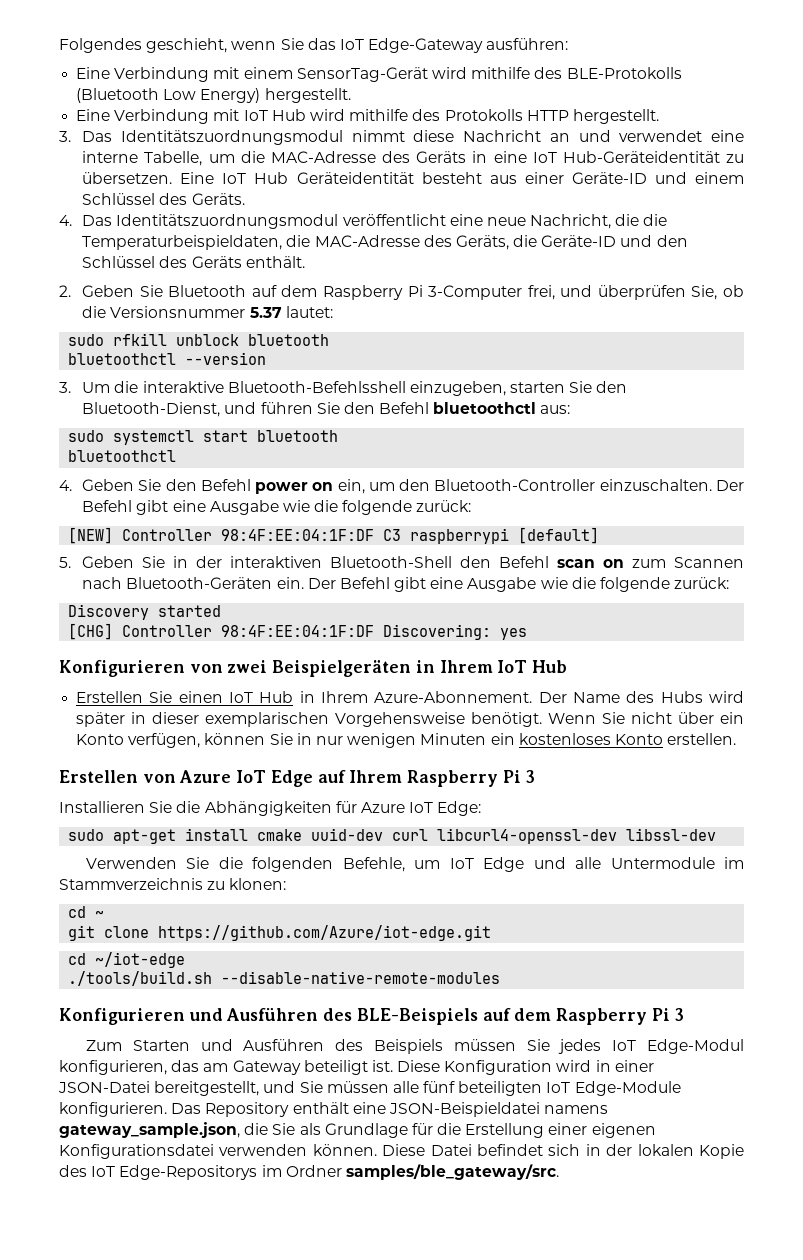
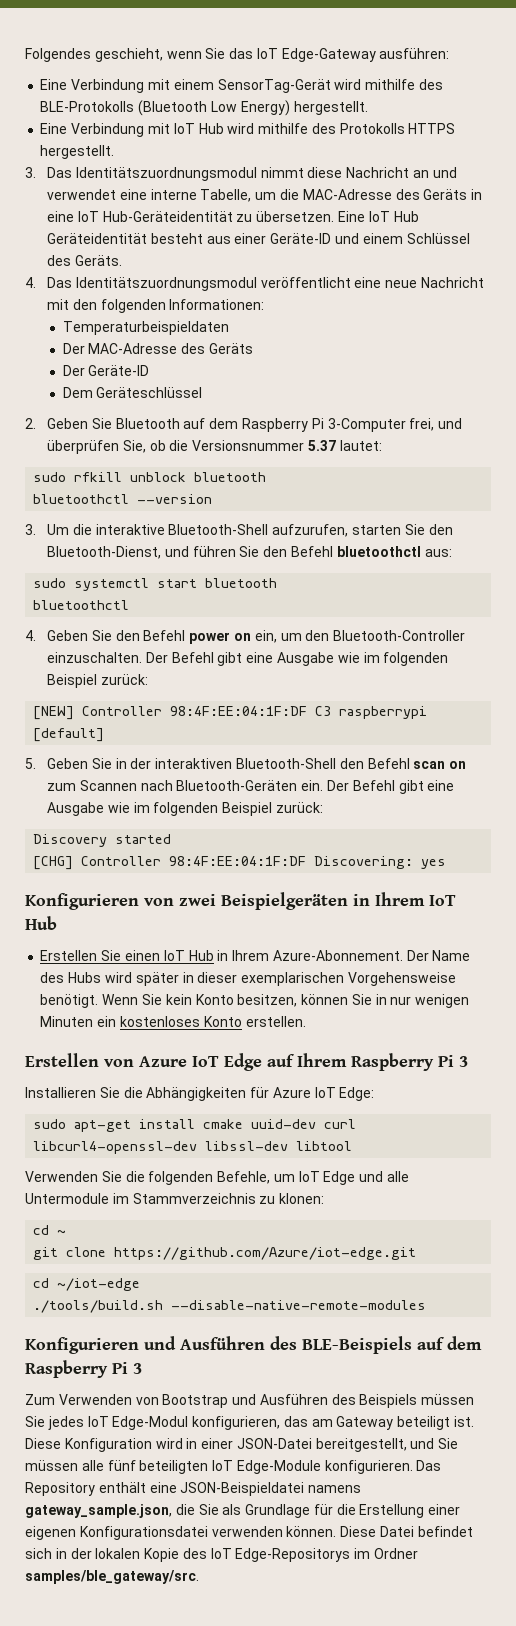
[526,110,569,121] HTTP -> [408,123,456,134] HTTPS
[530,214,668,229] [82,235,688,250] [82,256,305,268] Nachricht, die die Temperaturbeispieldaten, die MAC-Adresse des Geräts, die Geräte-ID und den Schlüssel des Geräts enthält. -> [421,277,485,288] [47,299,265,313] [62,321,229,335] [62,343,253,354] [62,365,150,376] [62,387,203,398] Nachricht mit den folgenden Informationen: // Temperaturbeispieldaten // Der MAC-Adresse des Geräts // Der Geräte-ID // Dem Geräteschlüssel
[227,381,506,396] Bluetooth-Befehlsshell einzugeben, -> [168,524,349,537] Bluetooth-Shell aufzurufen,
[314,500,413,515] die folgende -> [363,652,449,666] [47,674,98,688] im folgenden Beispiel
[571,577,671,592] die folgende -> [133,802,273,816] im folgenden Beispiel
[631,712,744,724] [76,733,201,748] nicht über ein Konto verfügen, -> [165,994,298,1007] kein Konto besitzen,
(717, 834) none -> [296,1141,353,1151] libtool
[132,1040,190,1051] Starten -> [58,1394,229,1408] Verwenden von Bootstrap

